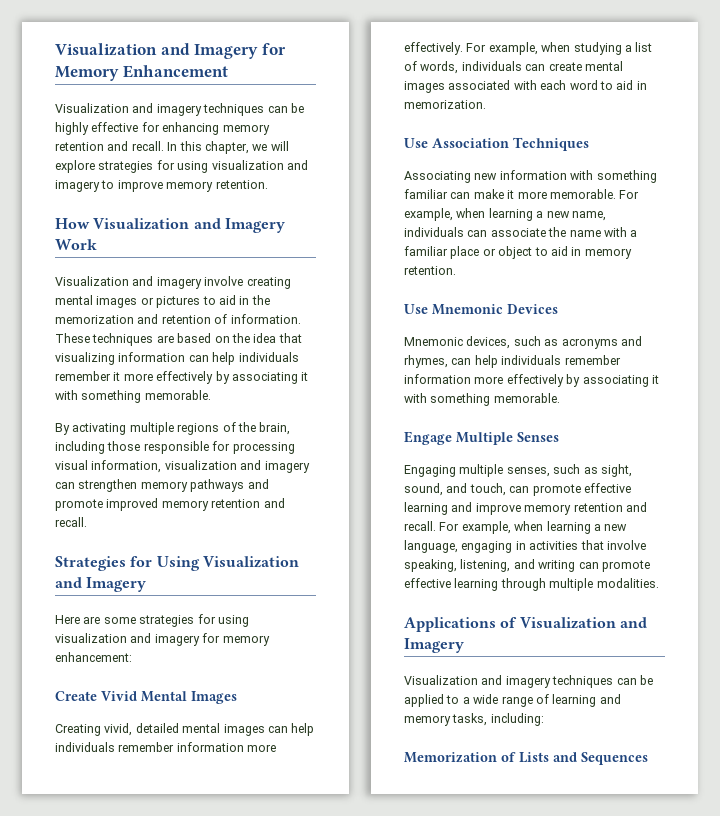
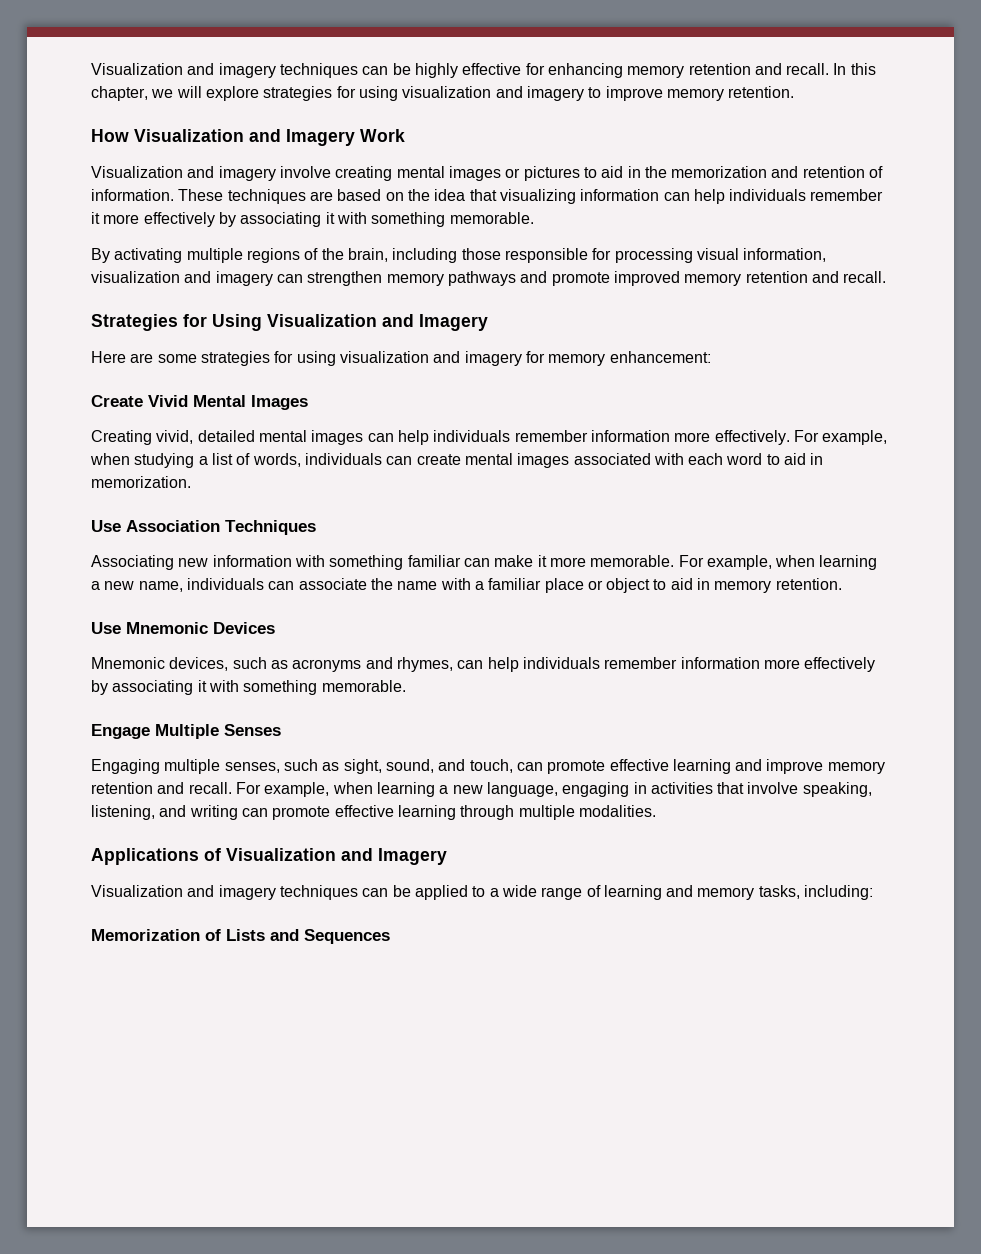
[55,43,286,59] [55,65,228,81] [55,103,154,113] Visualization and Imagery for Memory Enhancement // Visualization and -> [91,63,215,75] Visualization and

